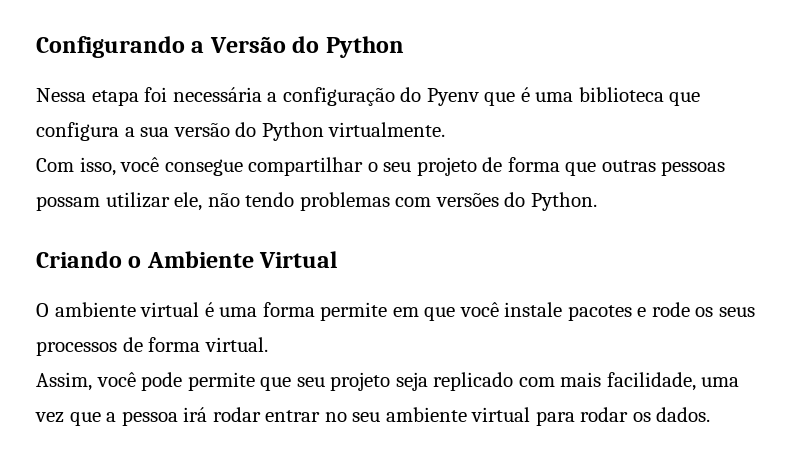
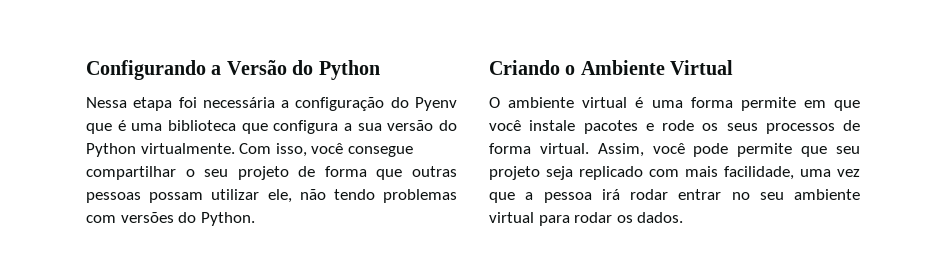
(446, 129) // -> (235, 148) none
(268, 344) // -> (589, 148) none

